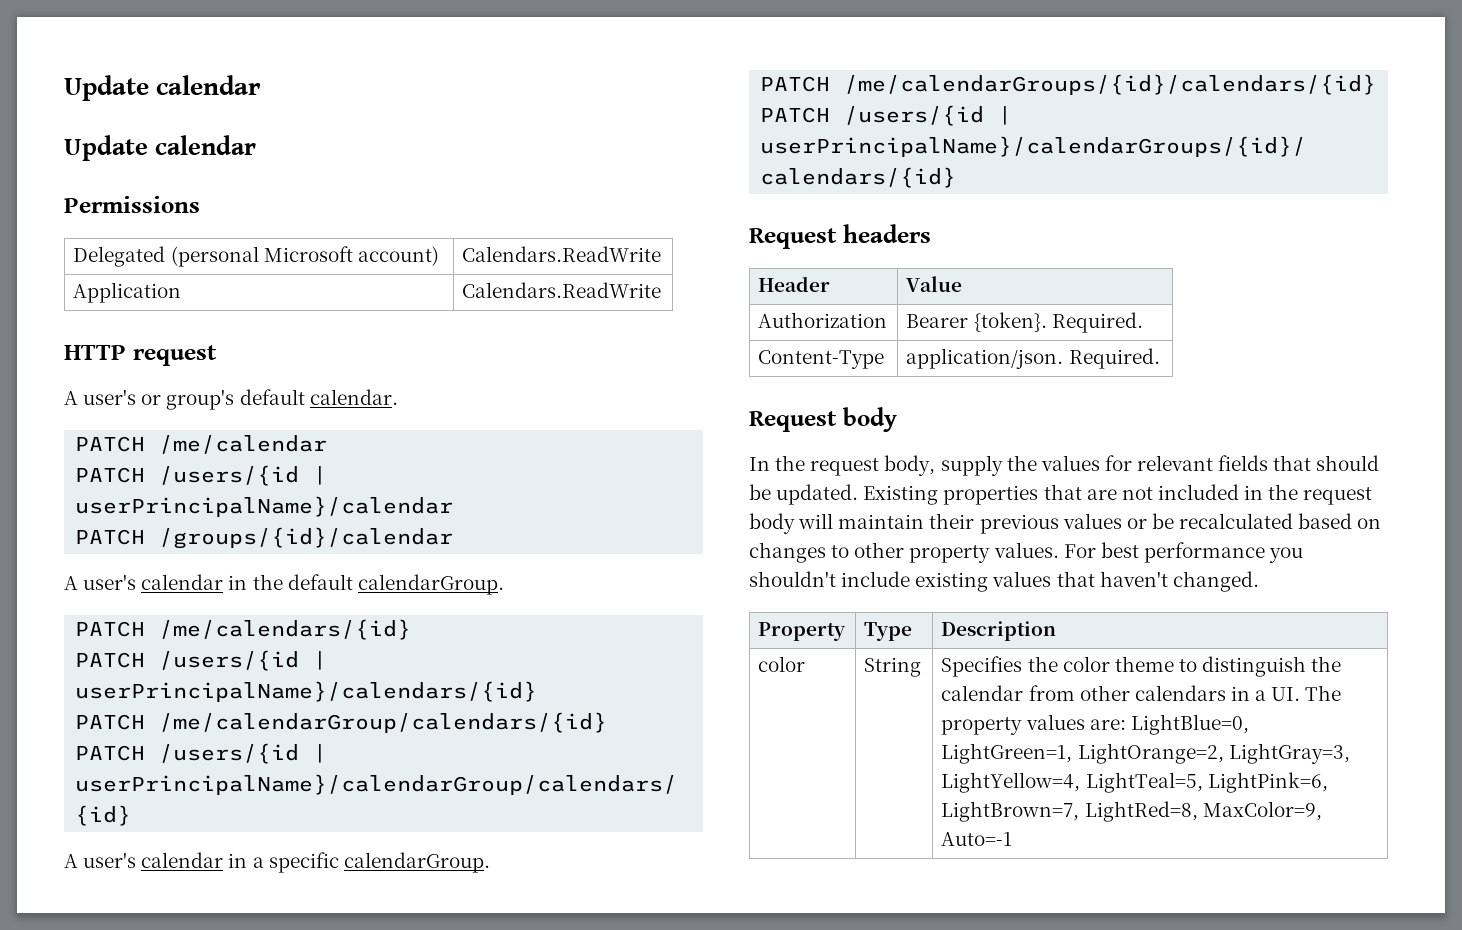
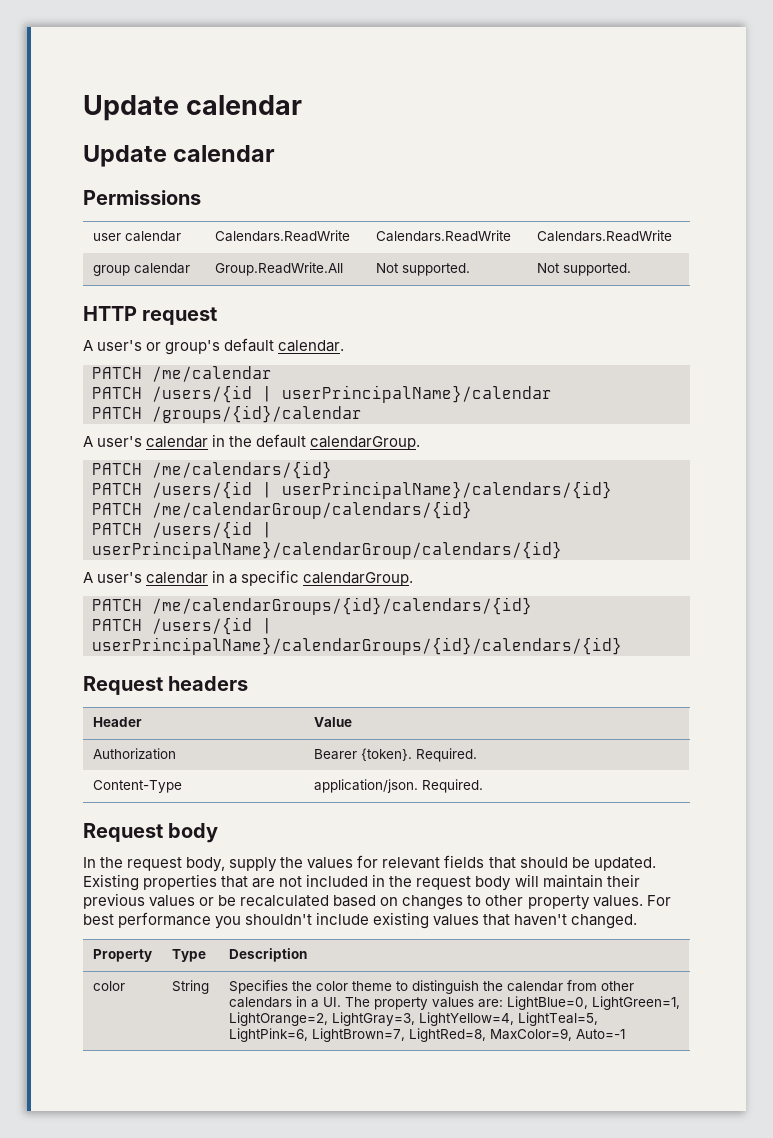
[73,246,439,267] [462,246,662,262] [73,282,182,303] [462,282,662,298] Delegated (personal Microsoft account) | Calendars.ReadWrite // Application | Calendars.ReadWrite -> [92,231,181,242] [214,230,350,242] [375,230,511,242] [536,230,672,242] [92,263,190,276] [214,262,343,276] [375,263,470,276] [536,263,631,276] user calendar | Calendars.ReadWrite | Calendars.ReadWrite | Calendars.ReadWrite // group calendar | Group.ReadWrite.All | Not supported. | Not supported.

